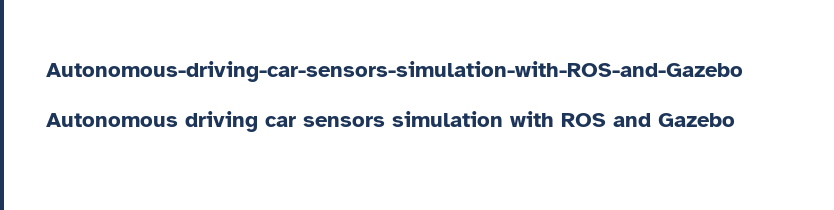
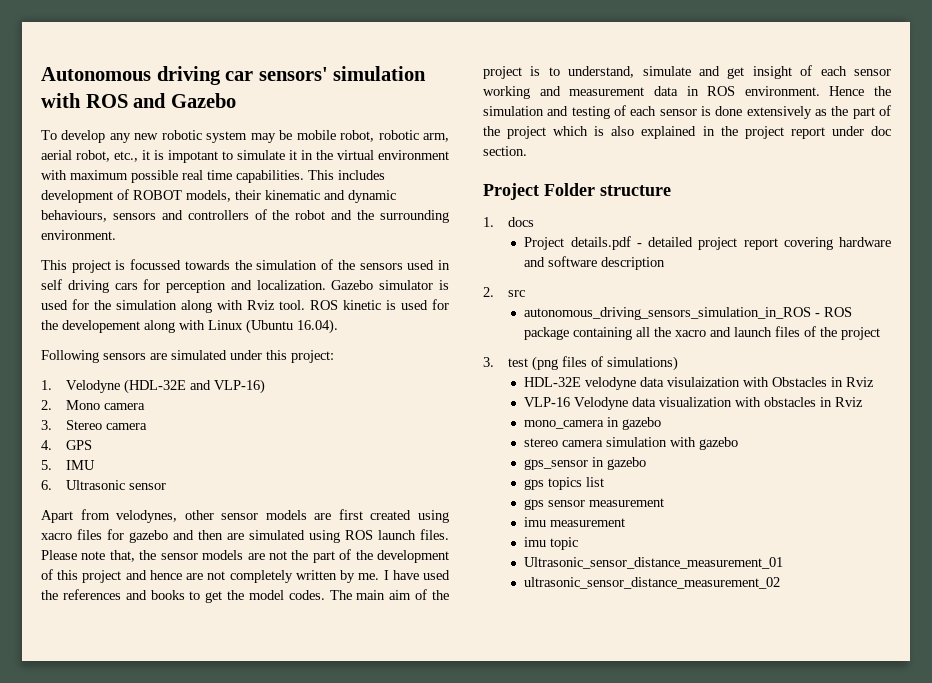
[46,61,743,82] Autonomous-driving-car-sensors-simulation-with-ROS-and-Gazebo // -> (41, 74) none
[303,116,385,127] sensors -> [258,67,328,81] sensors'
(735, 120) none -> [41,130,449,143] [41,150,449,163] [41,170,385,183] [41,189,396,203] [41,209,450,223] [41,230,116,240] [41,259,451,273] [41,279,449,293] [41,299,449,313] [41,319,338,334] [41,350,334,363] [41,379,266,394] [41,400,146,410] [41,420,148,430] [41,440,93,450] [41,460,96,470] [41,480,167,490] [41,509,449,523] [41,529,449,543] [41,549,450,563] [41,569,450,583] [41,589,450,603] [483,65,891,79] [483,86,891,99] [483,105,891,119] [483,126,891,139] [483,146,527,156] [483,183,671,200] [483,217,535,227] [524,236,891,250] [524,256,666,270] [483,287,526,297] [524,307,853,320] [524,326,881,340] [483,356,679,371] [524,377,875,390] [524,397,864,410] [524,417,662,430] [524,437,739,450] [524,457,647,470] [524,477,605,490] [524,498,665,510] [524,517,626,527] [524,537,579,550] [524,557,784,569] [524,577,781,589] // To develop any new robotic system may be mobile robot, robotic arm, aerial robot, etc., it is impotant to simulate it in the virtual environment with maximum possible real time capabilities. This includes development of ROBOT models, their kinematic and dynamic behaviours, sensors and controllers of the robot and the surrounding environment. // This project is focussed towards the simulation of the sensors used in self driving cars for perception and localization. Gazebo simulator is used for the simulation along with Rviz tool. ROS kinetic is used for the developement along with Linux (Ubuntu 16.04). // Following sensors are simulated under this project: // 1. Velodyne (HDL-32E and VLP-16) // 2. Mono camera // 3. Stereo camera // 4. GPS // 5. IMU // 6. Ultrasonic sensor // Apart from velodynes, other sensor models are first created using xacro files for gazebo and then are simulated using ROS launch files. Please note that, the sensor models are not the part of the development of this project and hence are not completely written by me. I have used the references and books to get the model codes. The main aim of the project is to understand, simulate and get insight of each sensor working and measurement data in ROS environment. Hence the simulation and testing of each sensor is done extensively as the part of the project which is also explained in the project report under doc section. // Project Folder structure // 1. docs // Project details.pdf - detailed project report covering hardware and software description // 2. src // autonomous_driving_sensors_simulation_in_ROS - ROS package containing all the xacro and launch files of the project // 3. test (png files of simulations) // HDL-32E velodyne data visulaization with Obstacles in Rviz // VLP-16 Velodyne data visualization with obstacles in Rviz // mono_camera in gazebo // stereo camera simulation with gazebo // gps_sensor in gazebo // gps topics list // gps sensor measurement // imu measurement // imu topic // Ultrasonic_sensor_distance_measurement_01 // ultrasonic_sensor_distance_measurement_02

